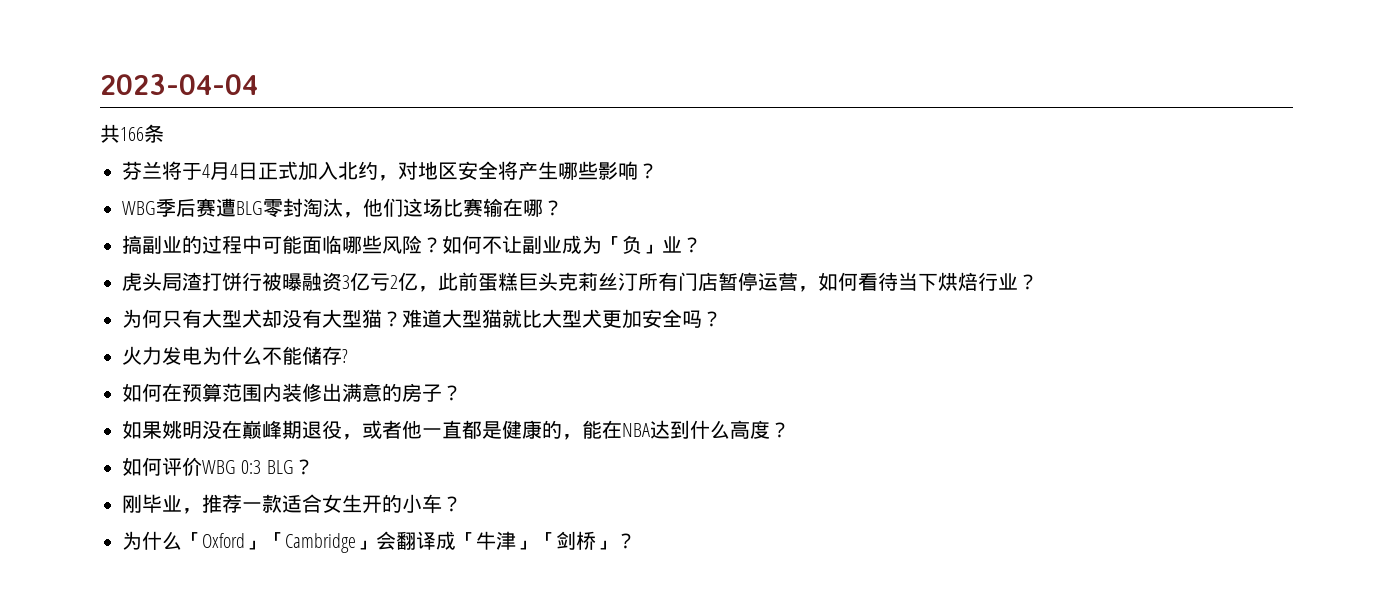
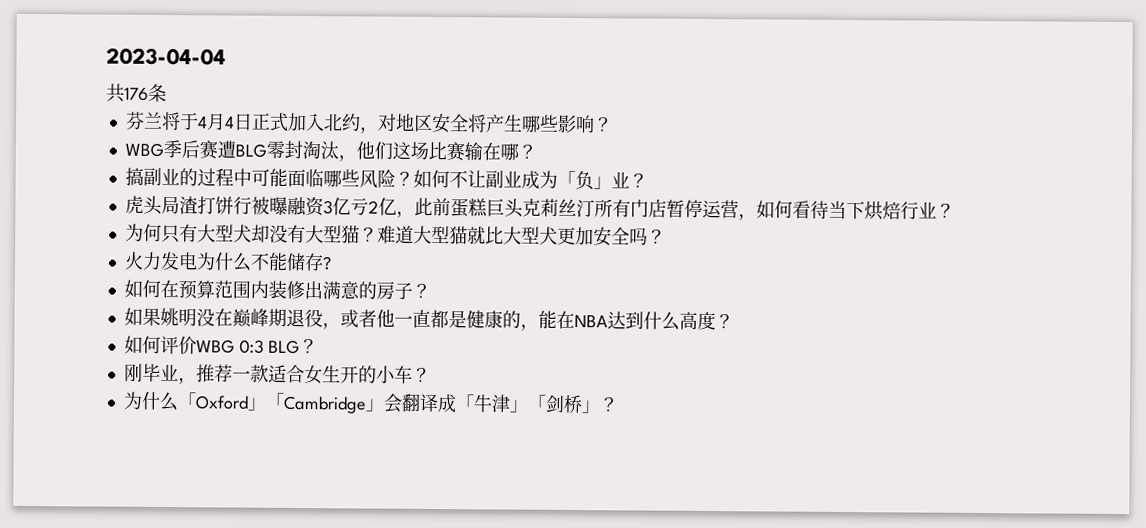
[120,127,144,141] 166 -> [124,87,149,101] 176

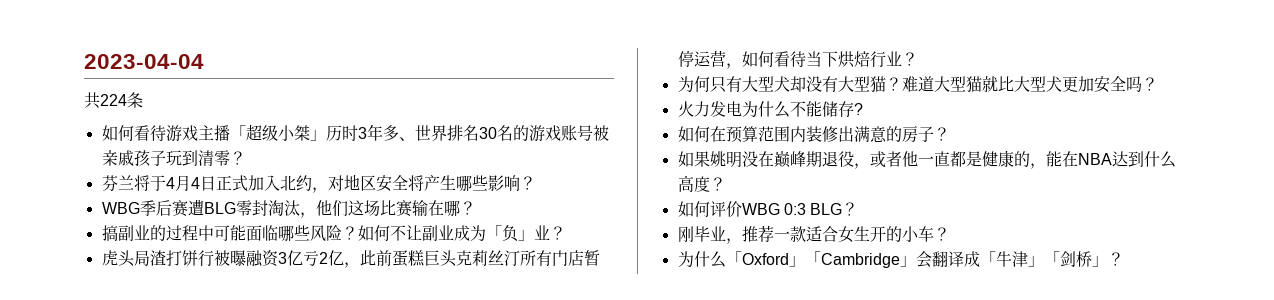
[124,87,149,101] 176 -> [100,94,127,106] 224
(167, 93) none -> [101,124,609,142] [101,150,246,167] // 如何看待游戏主播「超级小桀」历时3年多、世界排名30名的游戏账号被亲戚孩子玩到清零？

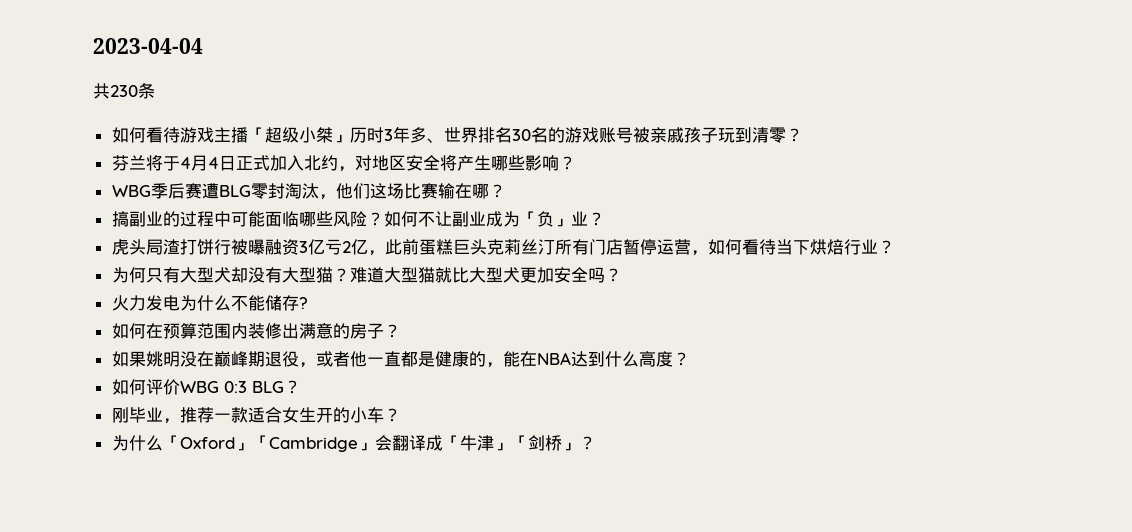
[100,94,127,106] 224 -> [110,85,138,97] 230

